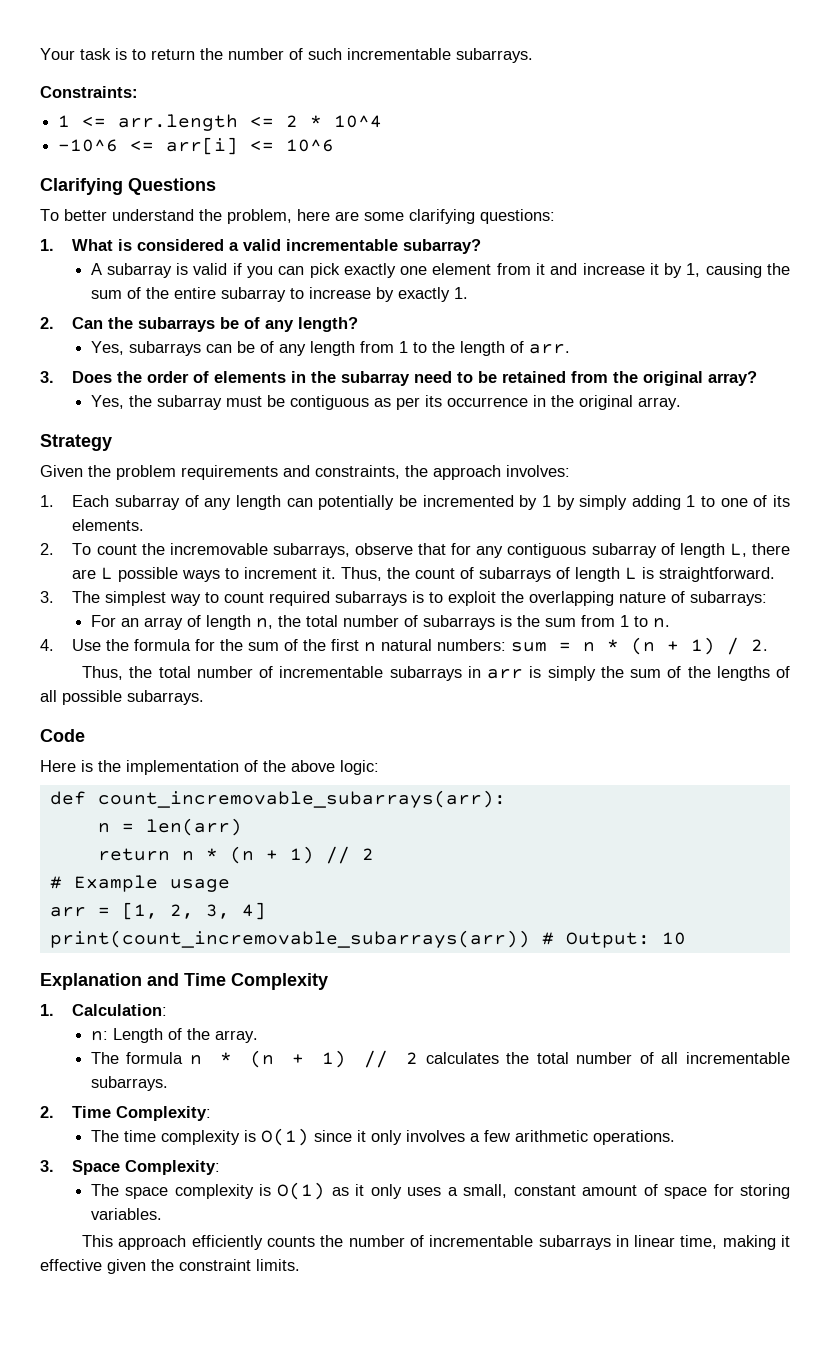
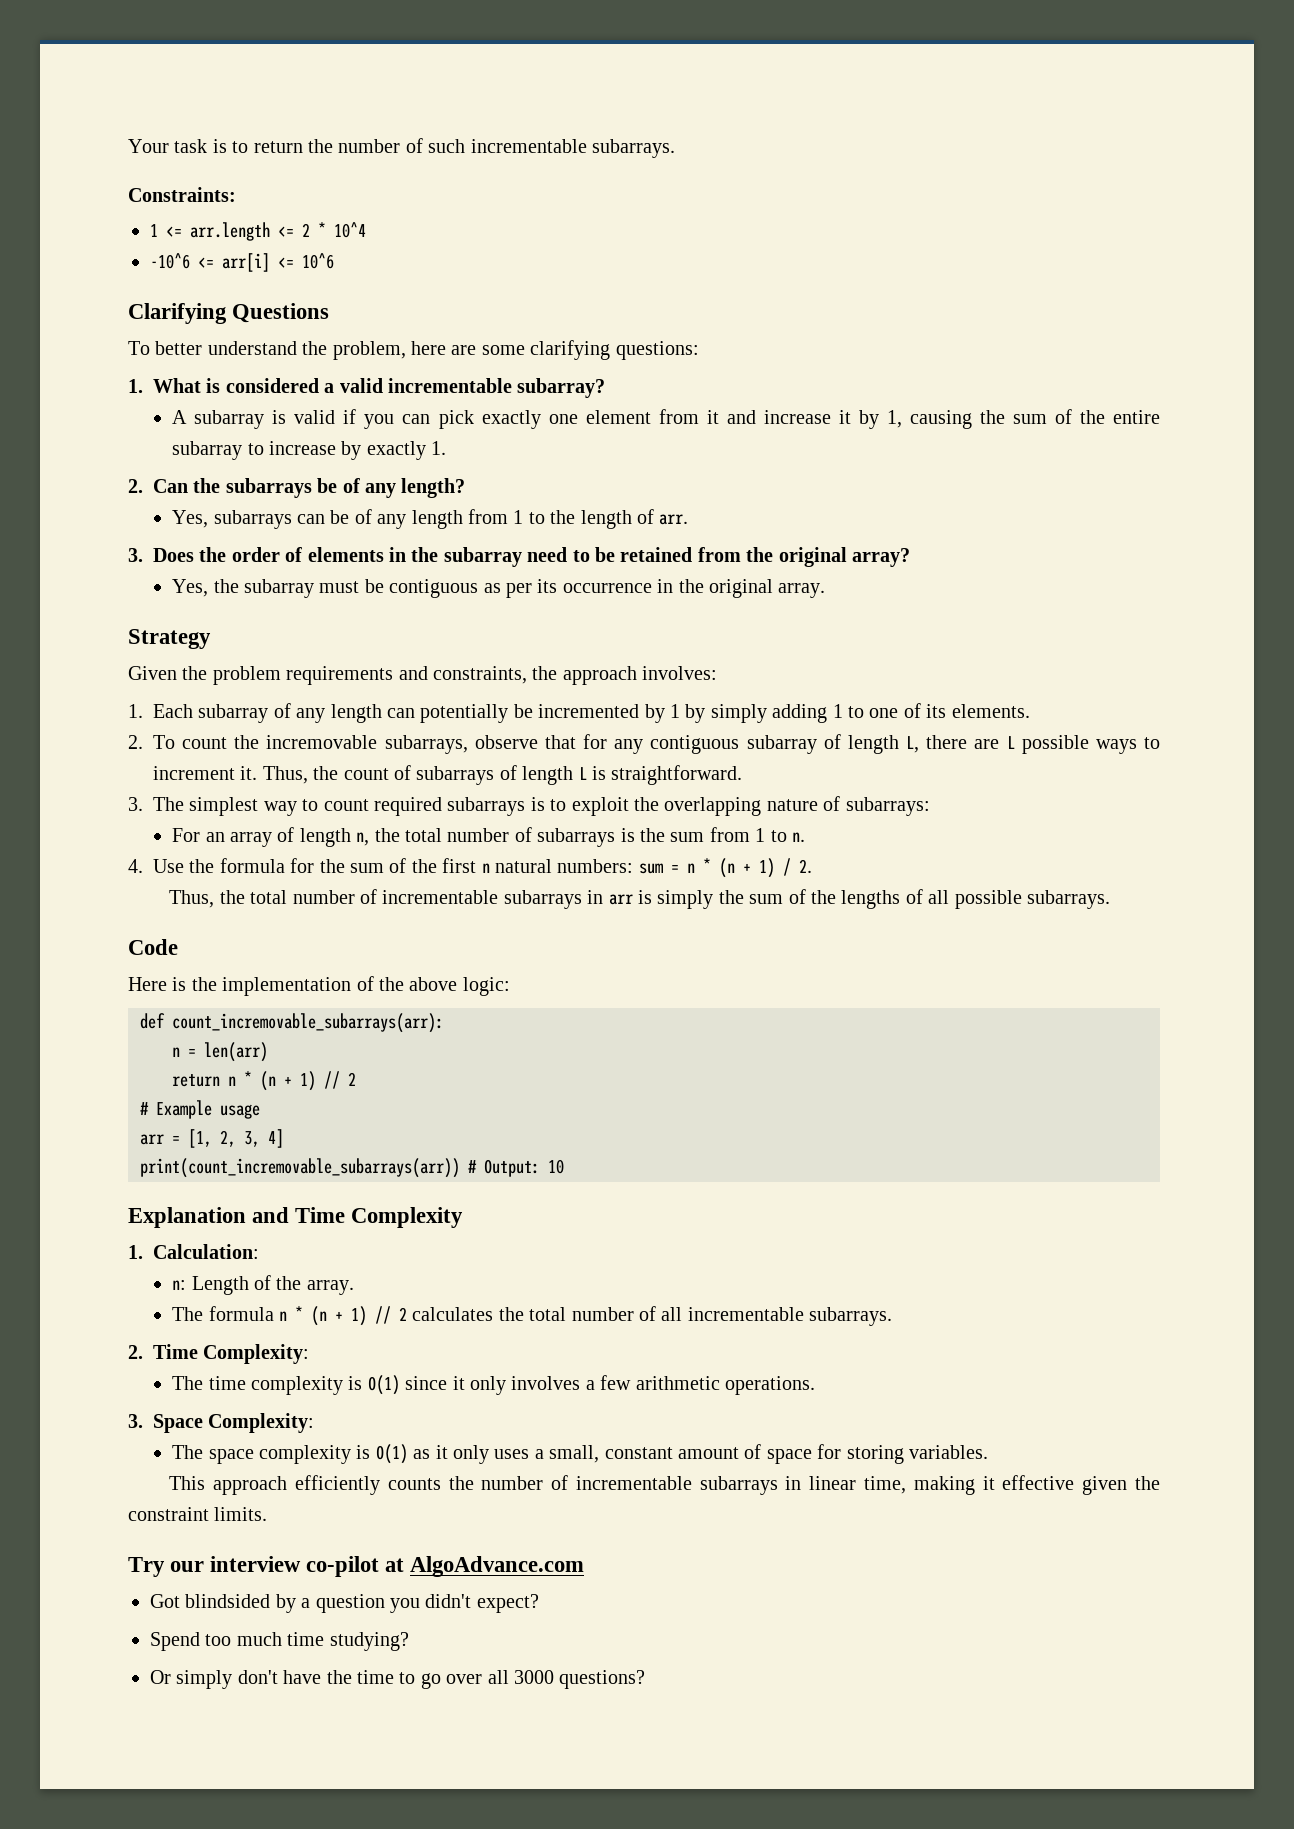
(300, 1265) none -> [128,1556,585,1577] [150,1594,539,1613] [150,1632,409,1651] [150,1670,646,1689] // Try our interview co-pilot at AlgoAdvance.com // Got blindsided by a question you didn't expect? // Spend too much time studying? // Or simply don't have the time to go over all 3000 questions?

